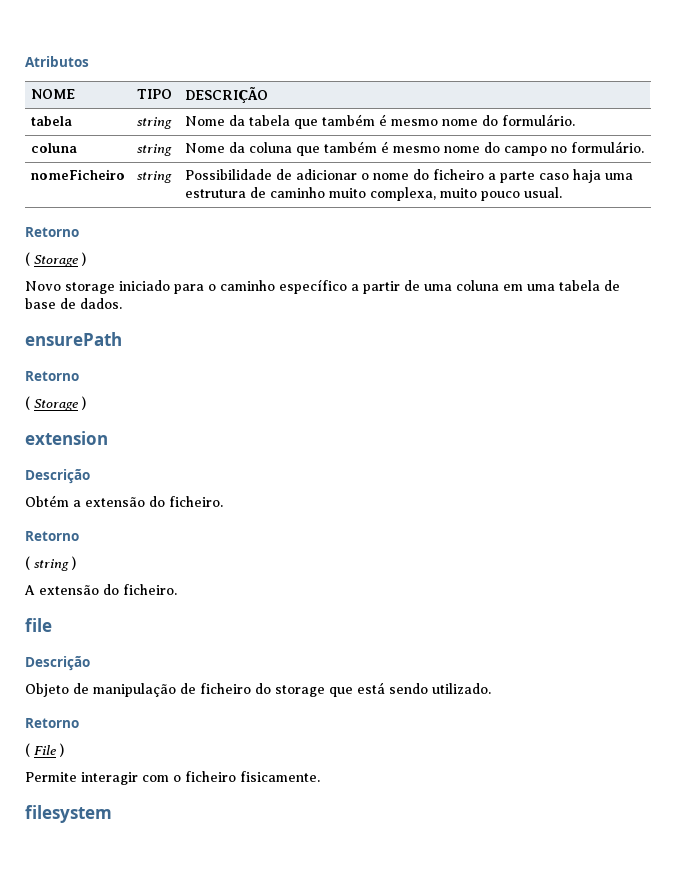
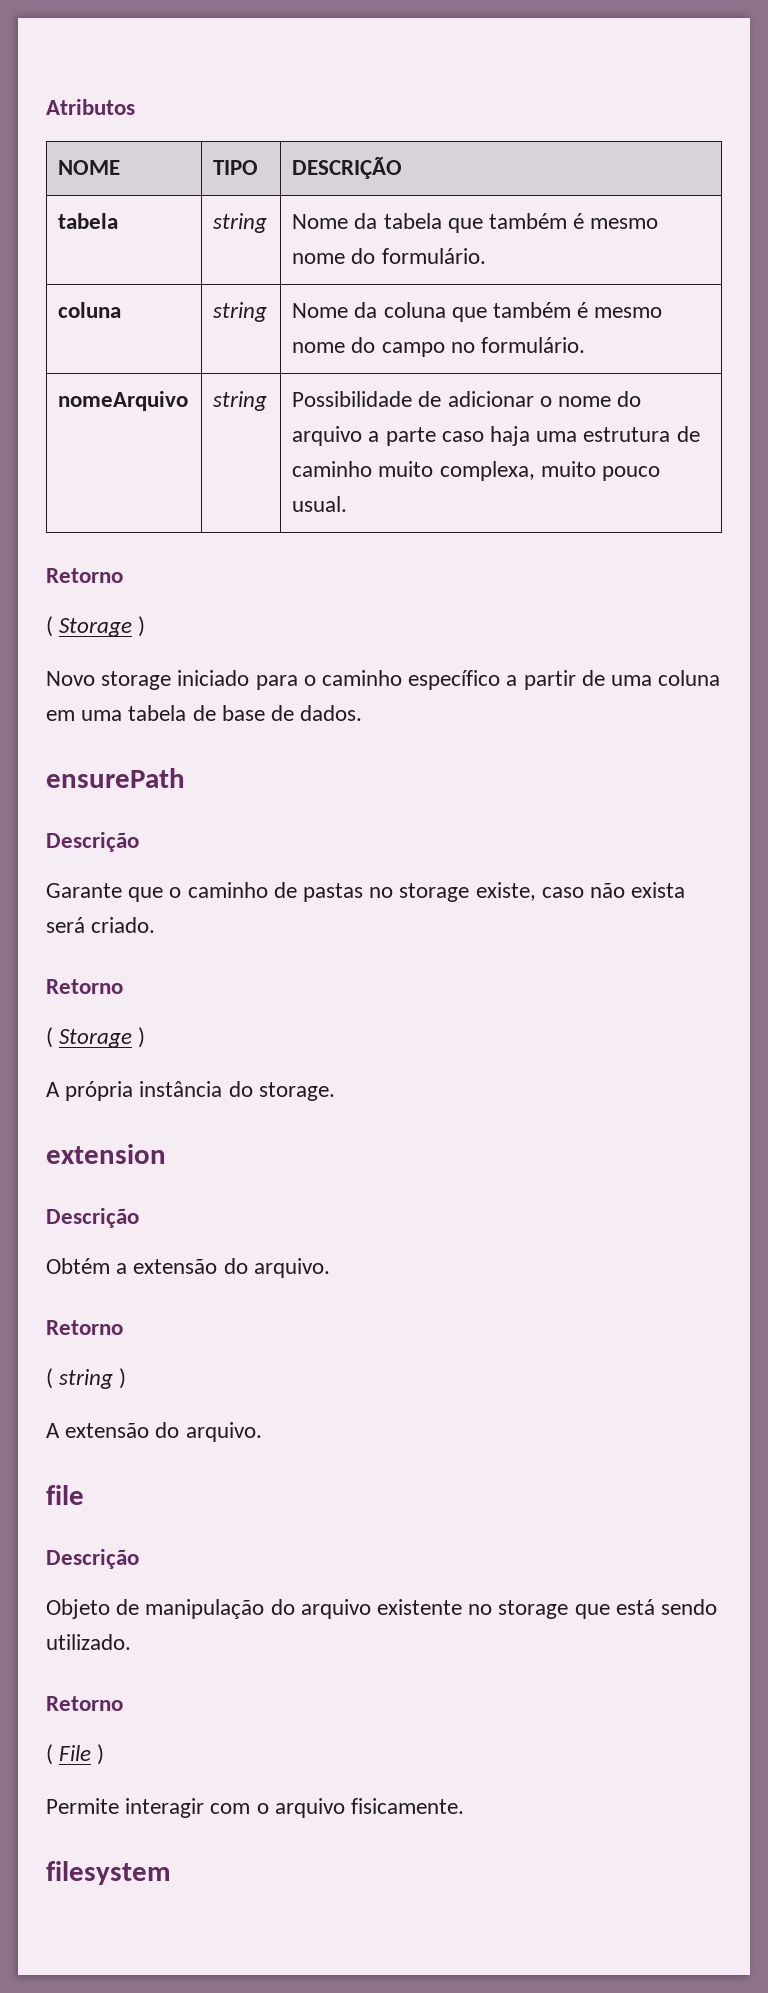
[30,169,125,180] nomeFicheiro -> [58,391,189,411] nomeArquivo
[432,169,484,180] ficheiro -> [292,426,363,446] arquivo
[25,371,79,381] [25,396,86,411] // Retorno // ( Storage ) -> [46,832,139,852] [46,882,686,902] [46,917,156,933] [46,979,123,994] [46,1027,146,1048] [46,1081,335,1101] // Descrição // Garante que o caminho de pastas no storage existe, caso não exista será criado. // Retorno // ( Storage ) // A própria instância do storage.
[169,496,223,507] ficheiro. -> [253,1258,330,1278] arquivo.
[123,584,177,595] ficheiro. -> [185,1422,262,1442] arquivo.
[180,683,271,694] de ficheiro do -> [270,1599,493,1619] do arquivo existente no
[185,771,236,782] ficheiro -> [274,1798,345,1818] arquivo

